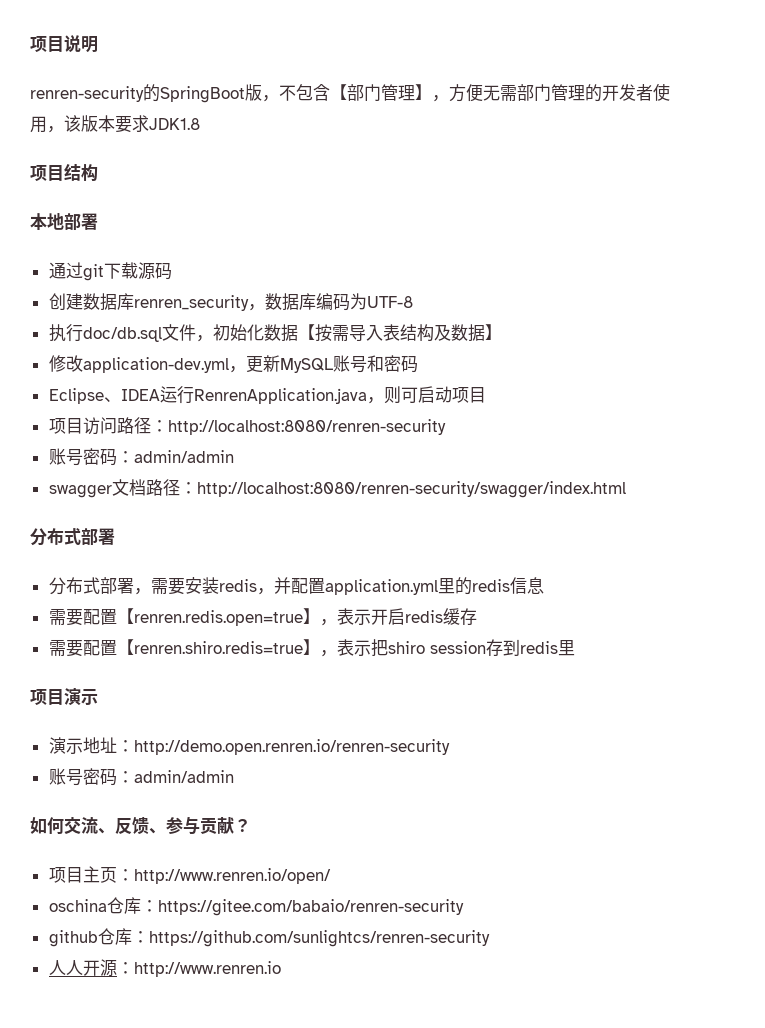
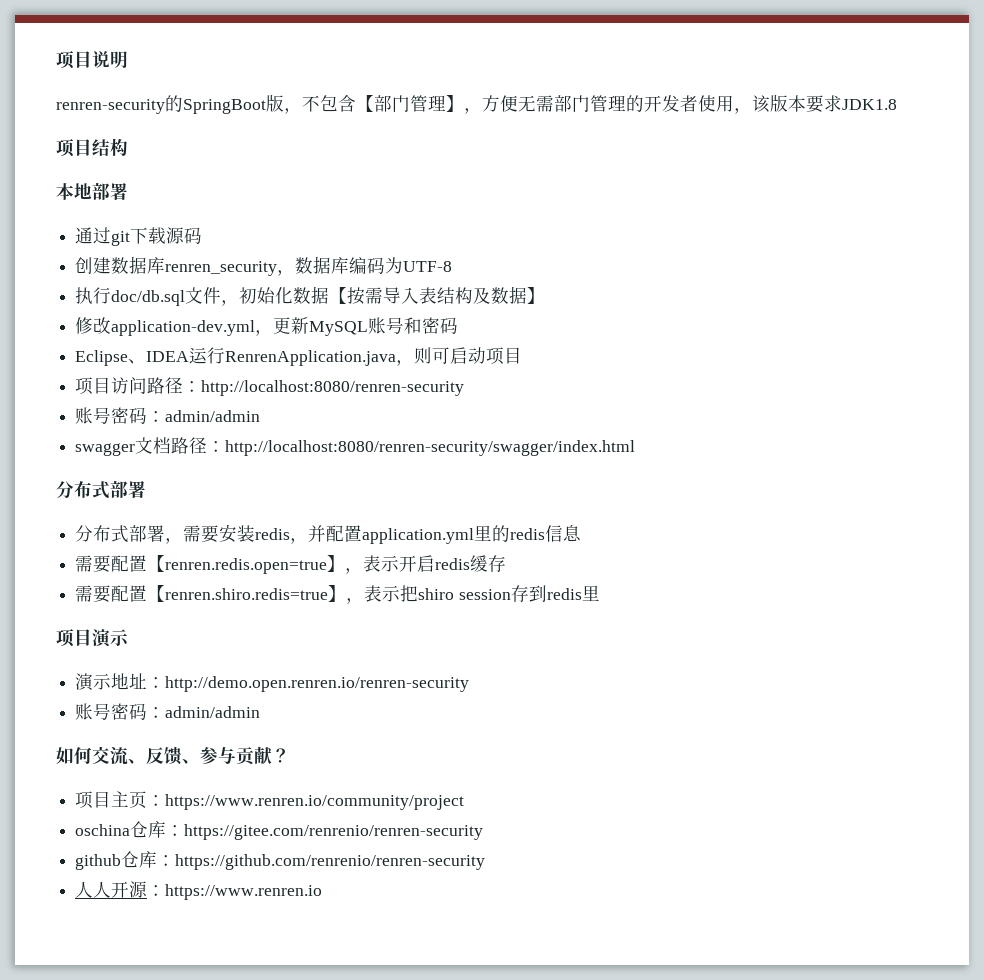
[133,868,331,884] http://www.renren.io/open/ -> [165,794,465,810] https://www.renren.io/community/project
[157,899,464,916] https://gitee.com/babaio/renren-security -> [184,824,484,840] https://gitee.com/renrenio/renren-security
[148,930,490,947] https://github.com/sunlightcs/renren-security -> [175,854,486,870] https://github.com/renrenio/renren-security
[133,961,281,977] http://www.renren.io -> [165,884,323,900] https://www.renren.io

